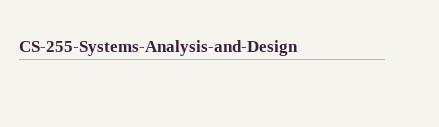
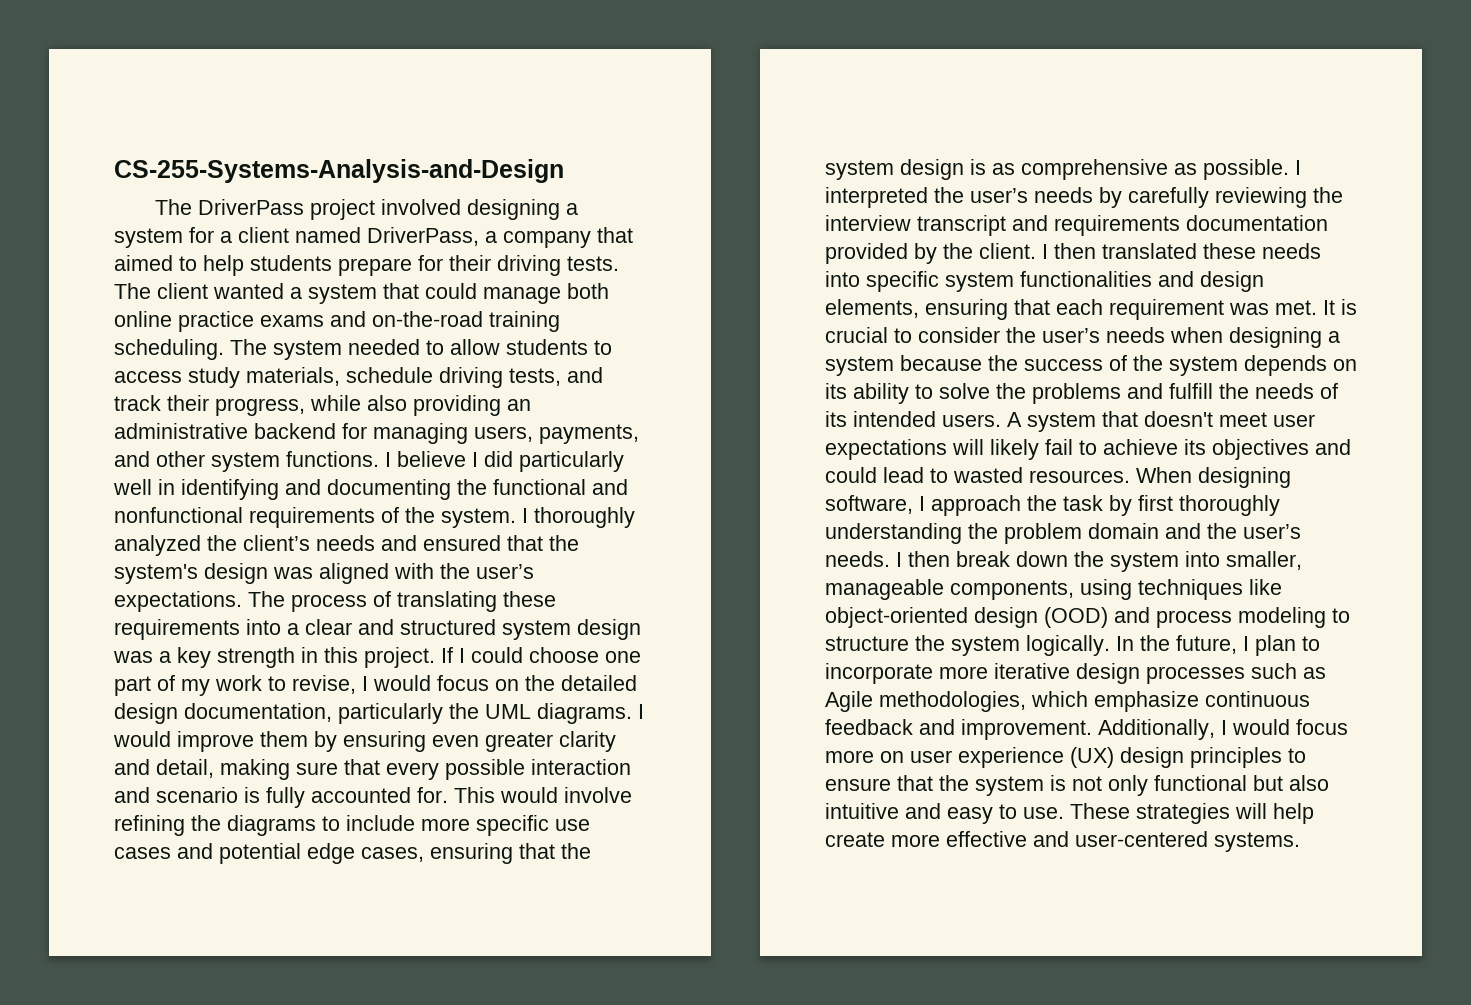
(298, 48) none -> [155,199,579,220] [114,227,633,248] [114,255,619,276] [114,283,609,304] [114,311,560,332] [114,339,612,360] [114,367,603,388] [114,395,531,416] [114,423,639,444] [114,451,624,472] [113,479,628,500] [114,507,635,528] [114,535,579,556] [114,563,534,584] [114,591,556,612] [114,619,641,640] [113,647,641,668] [114,675,637,696] [114,703,644,724] [113,731,616,752] [114,759,631,780] [114,787,632,808] [114,815,590,836] [114,843,591,864] [825,159,1301,180] [825,187,1343,208] [825,215,1328,236] [825,243,1321,264] [825,271,1264,292] [825,299,1357,320] [825,327,1340,348] [825,355,1357,376] [825,383,1338,404] [825,411,1315,432] [825,439,1351,460] [825,467,1291,488] [825,495,1280,516] [825,523,1301,544] [825,551,1302,572] [825,579,1282,600] [825,607,1350,628] [825,635,1320,656] [825,663,1326,684] [825,691,1310,712] [825,719,1348,740] [825,747,1306,768] [825,775,1329,796] [825,803,1314,824] [825,831,1300,852] // The DriverPass project involved designing a system for a client named DriverPass, a company that aimed to help students prepare for their driving tests. The client wanted a system that could manage both online practice exams and on-the-road training scheduling. The system needed to allow students to access study materials, schedule driving tests, and track their progress, while also providing an administrative backend for managing users, payments, and other system functions. I believe I did particularly well in identifying and documenting the functional and nonfunctional requirements of the system. I thoroughly analyzed the client’s needs and ensured that the system's design was aligned with the user’s expectations. The process of translating these requirements into a clear and structured system design was a key strength in this project. If I could choose one part of my work to revise, I would focus on the detailed design documentation, particularly the UML diagrams. I would improve them by ensuring even greater clarity and detail, making sure that every possible interaction and scenario is fully accounted for. This would involve refining the diagrams to include more specific use cases and potential edge cases, ensuring that the system design is as comprehensive as possible. I interpreted the user’s needs by carefully reviewing the interview transcript and requirements documentation provided by the client. I then translated these needs into specific system functionalities and design elements, ensuring that each requirement was met. It is crucial to consider the user’s needs when designing a system because the success of the system depends on its ability to solve the problems and fulfill the needs of its intended users. A system that doesn't meet user expectations will likely fail to achieve its objectives and could lead to wasted resources. When designing software, I approach the task by first thoroughly understanding the problem domain and the user’s needs. I then break down the system into smaller, manageable components, using techniques like object-oriented design (OOD) and process modeling to structure the system logically. In the future, I plan to incorporate more iterative design processes such as Agile methodologies, which emphasize continuous feedback and improvement. Additionally, I would focus more on user experience (UX) design principles to ensure that the system is not only functional but also intuitive and easy to use. These strategies will help create more effective and user-centered systems.

